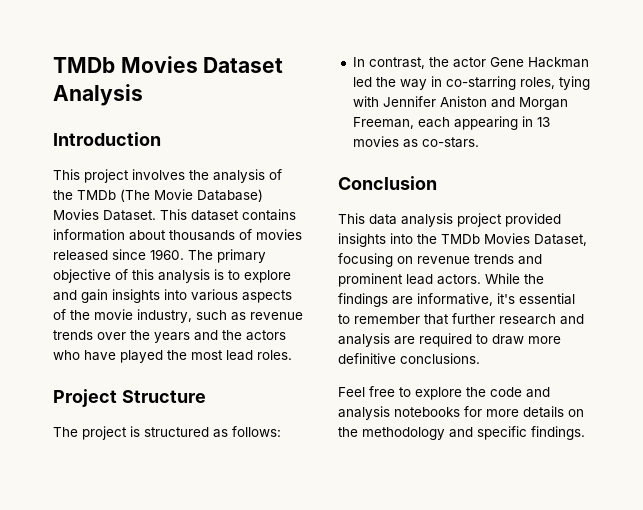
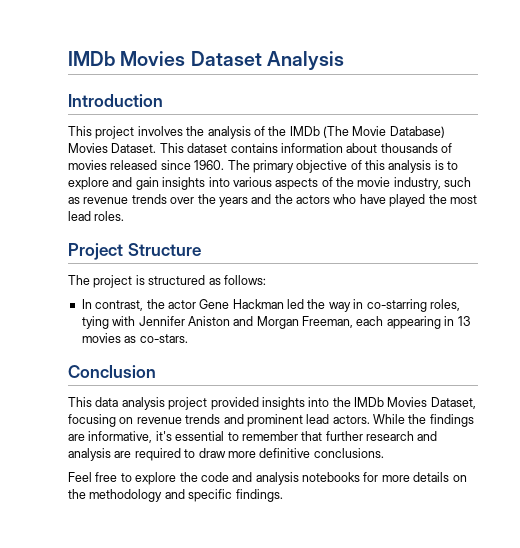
[53,57,115,73] TMDb -> [68,51,115,66] IMDb
[77,190,116,200] TMDb -> [289,126,320,136] IMDb
[441,234,480,244] TMDb -> [354,397,384,407] IMDb

